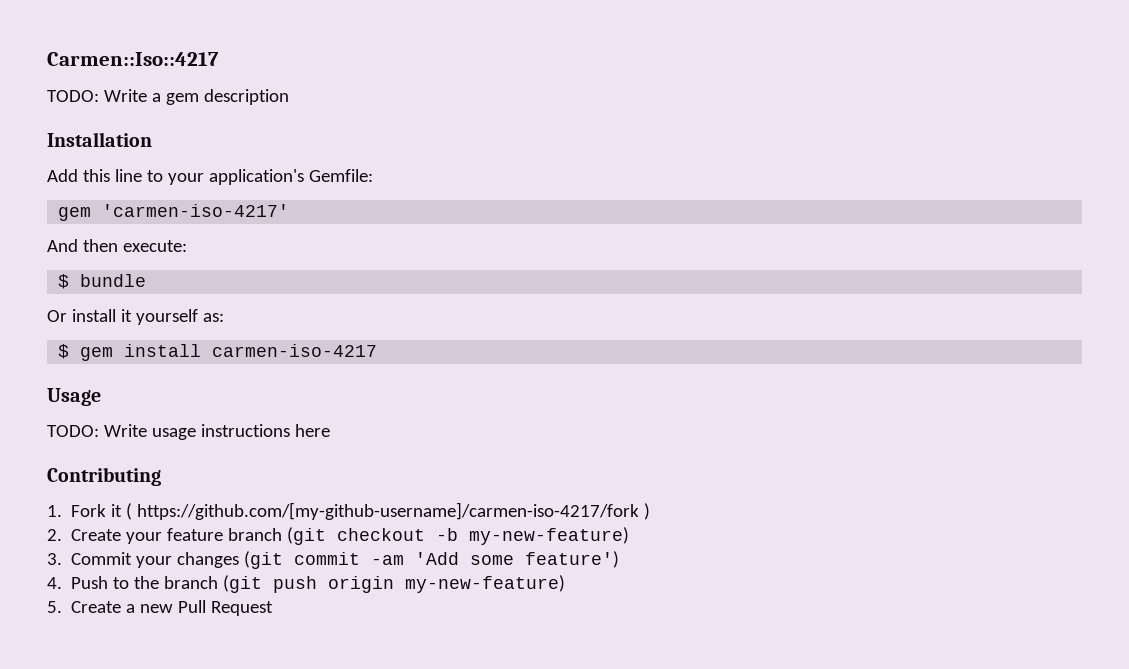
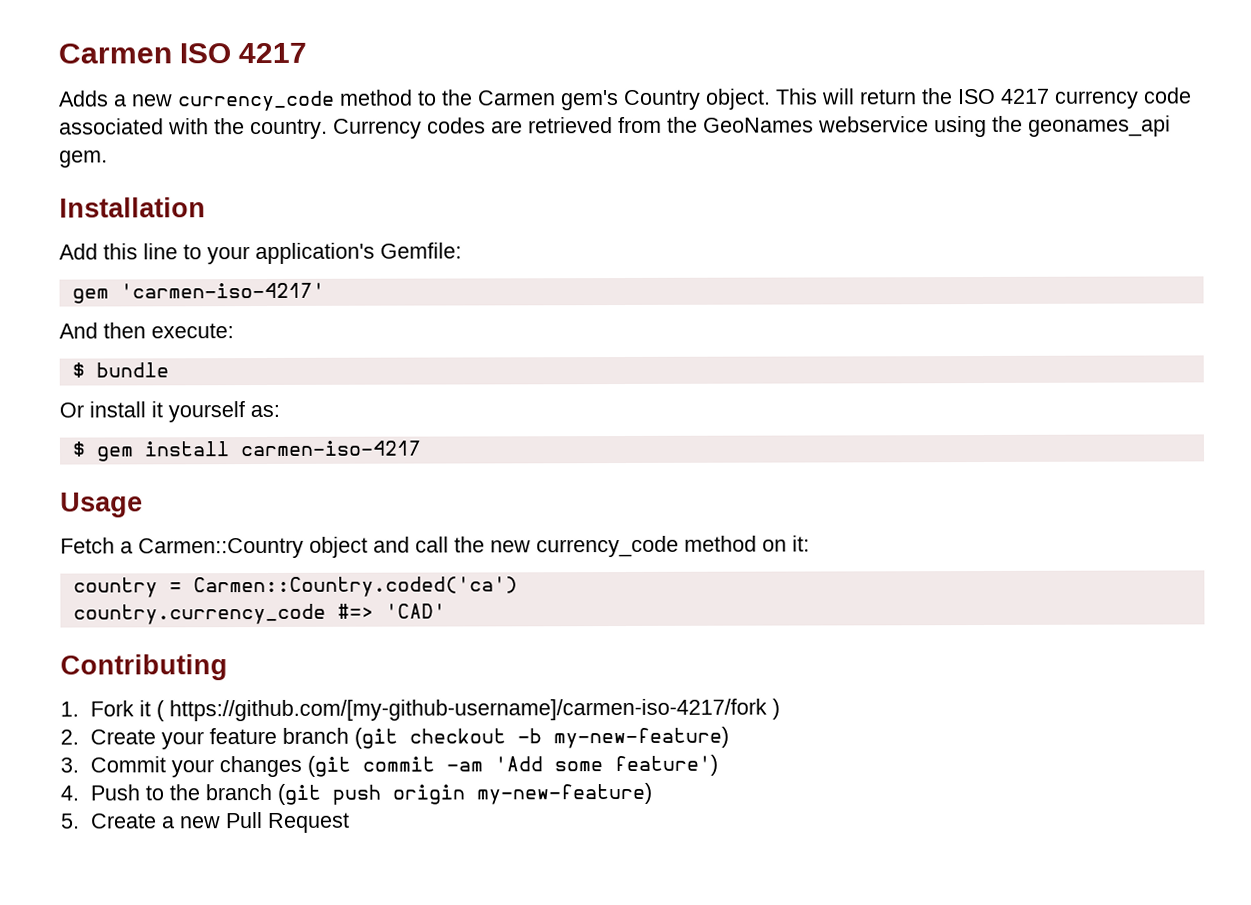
[47,52,219,66] [47,89,289,105] Carmen::Iso::4217 // TODO: Write a gem description -> [58,42,308,64] [58,87,1192,112] [59,115,1171,140] [59,150,108,168] Carmen ISO 4217 // Adds a new currency_code method to the Carmen gem's Country object. This will return the ISO 4217 currency code associated with the country. Currency codes are retrieved from the GeoNames webservice using the geonames_api gem.
[47,424,330,440] TODO: Write usage instructions here -> [60,535,810,559] [72,576,518,598] [72,603,446,625] Fetch a Carmen::Country object and call the new currency_code method on it: // country = Carmen::Country.coded('ca') // country.currency_code #=> 'CAD'

